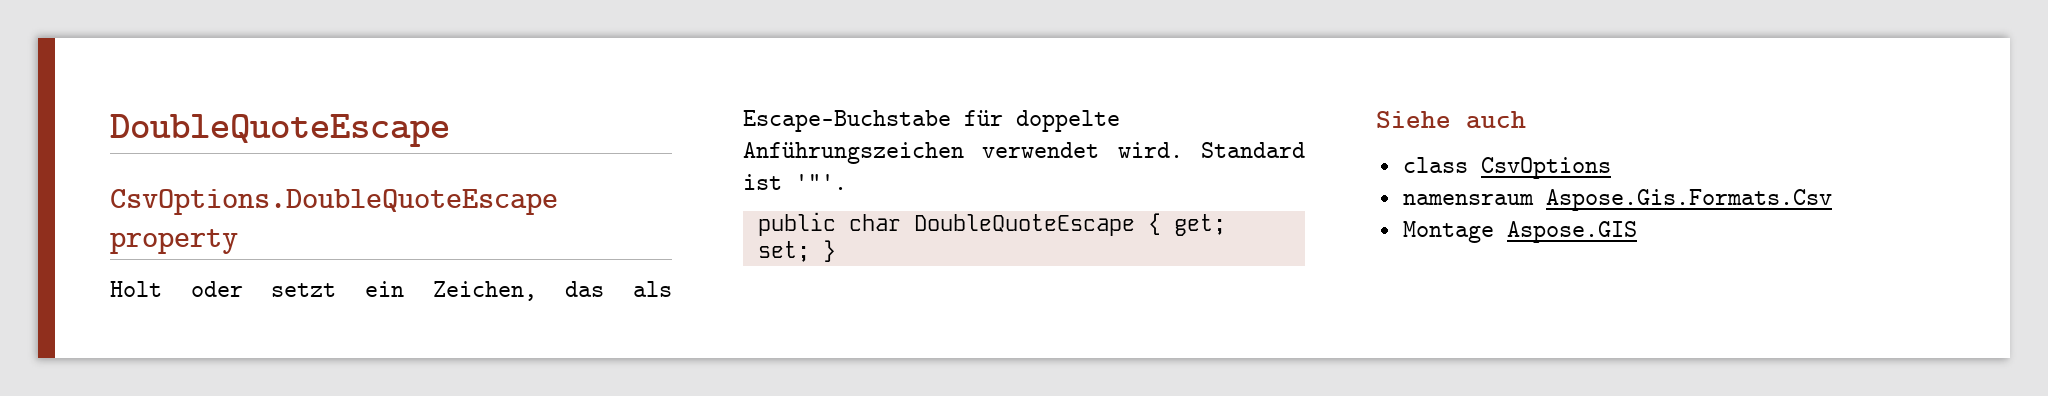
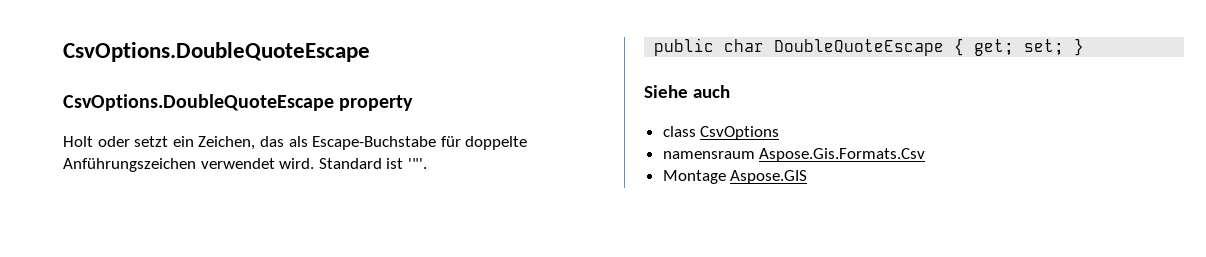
[110,114,450,147] DoubleQuoteEscape -> [63,42,370,62] CsvOptions.DoubleQuoteEscape

